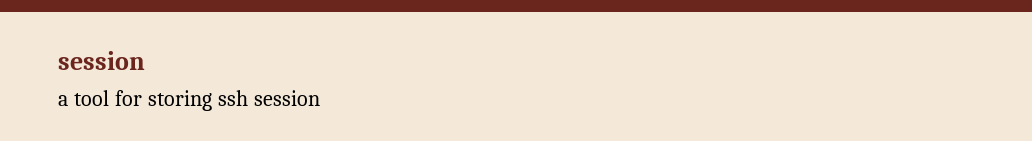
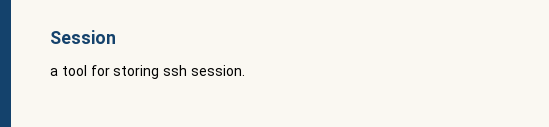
[58,51,145,70] session -> [50,30,116,44] Session
[253,90,320,106] session -> [190,65,245,76] session.

